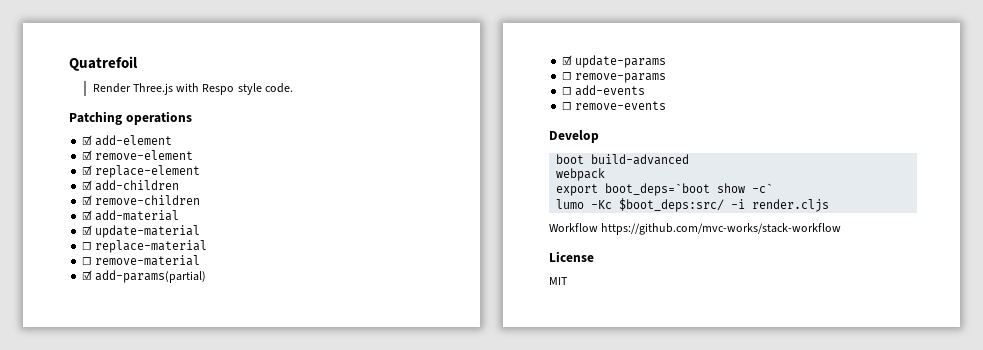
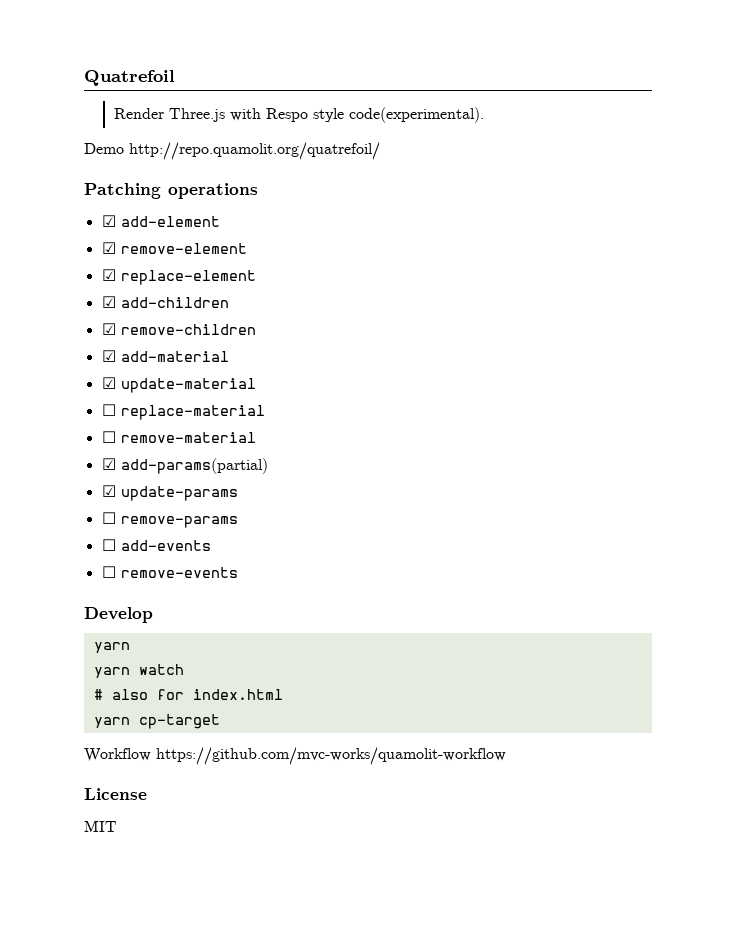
[264,83,293,93] code. -> [349,107,485,123] [84,142,380,160] code(experimental). // Demo http://repo.quamolit.org/quatrefoil/
[556,154,690,165] [556,168,606,181] [556,183,774,196] [556,198,830,212] boot build-advanced // webpack // export boot_deps=`boot show -c` // lumo -Kc $boot_deps:src/ -i render.cljs -> [93,642,130,653] [93,664,184,678] [93,689,283,700] [93,714,220,729] yarn // yarn watch // # also for index.html // yarn cp-target
[601,223,842,235] https://github.com/mvc-works/stack-workflow -> [156,747,506,765] https://github.com/mvc-works/quamolit-workflow

